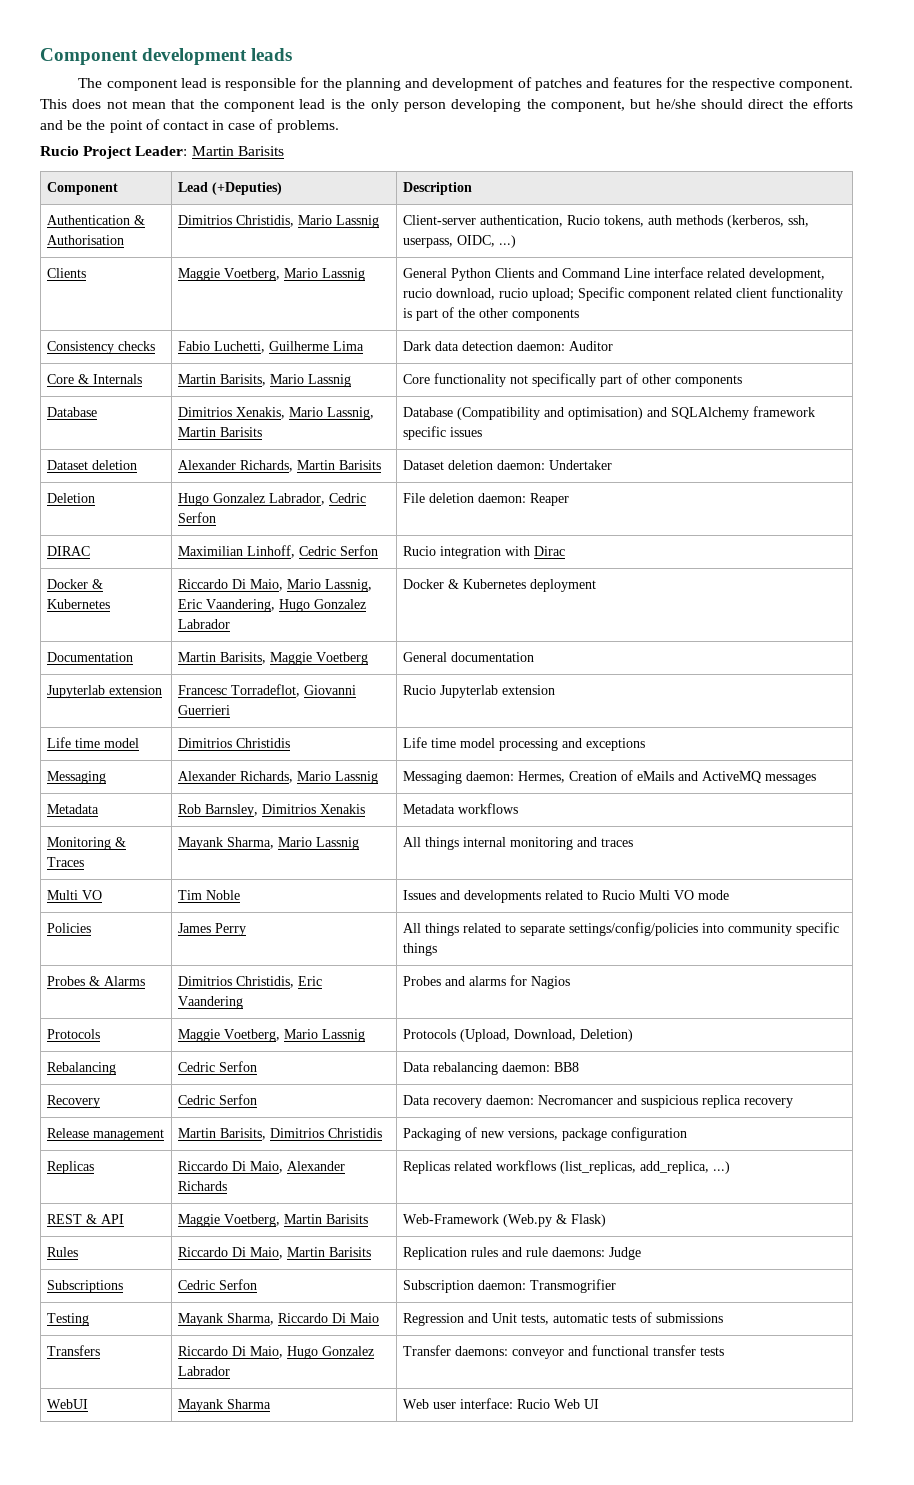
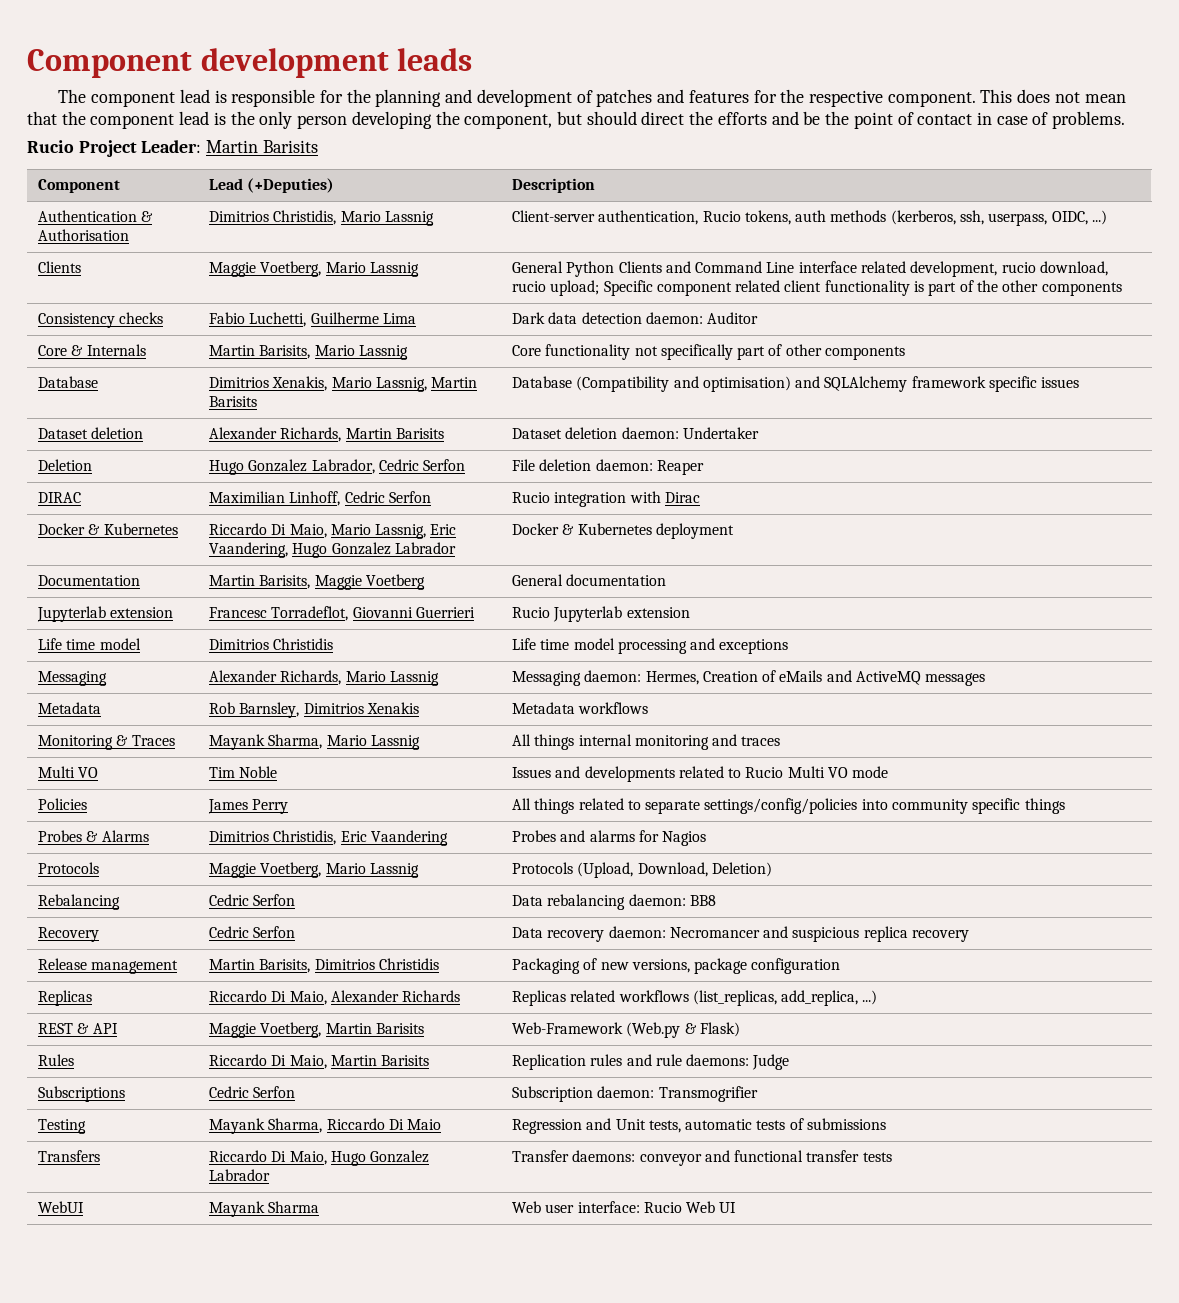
[655,99,696,109] he/she -> (582, 118) none

